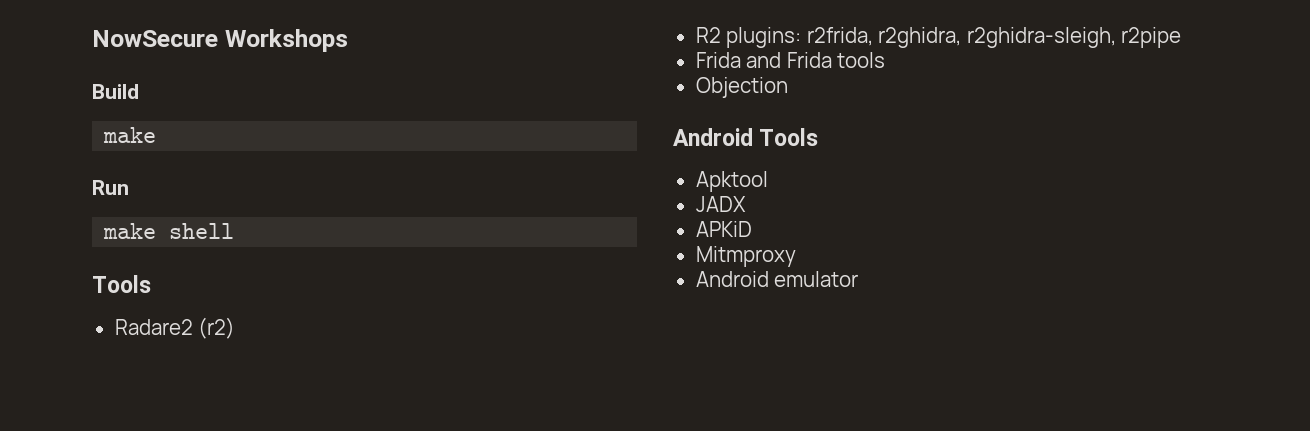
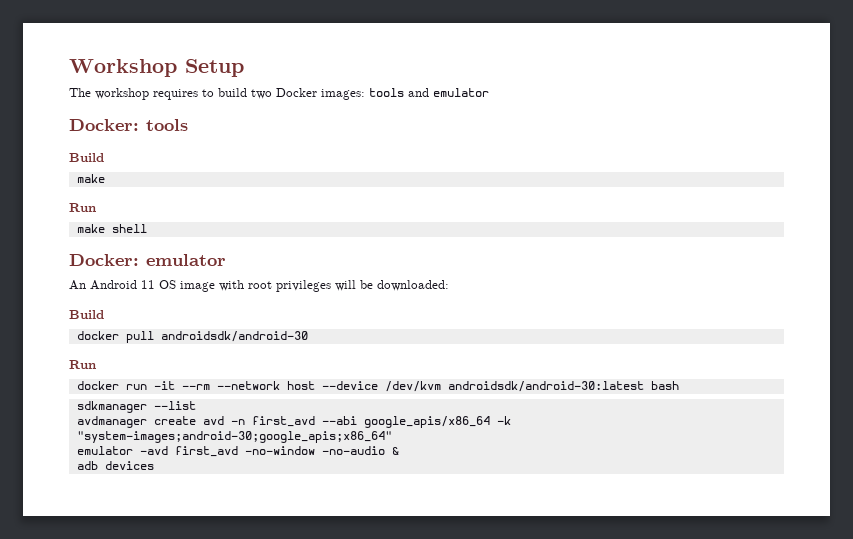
[92,29,348,52] NowSecure Workshops -> [69,59,244,77] [69,88,489,100] [69,119,188,131] Workshop Setup // The workshop requires to build two Docker images: tools and emulator // Docker: tools
[92,275,151,293] [114,317,236,339] [695,27,1182,48] [695,52,886,68] [695,77,788,98] [673,128,819,146] [695,171,768,192] [695,196,746,212] [695,221,752,237] [695,246,796,267] [695,271,859,287] Tools // Radare2 (r2) // R2 plugins: r2frida, r2ghidra, r2ghidra-sleigh, r2pipe // Frida and Frida tools // Objection // Android Tools // Apktool // JADX // APKiD // Mitmproxy // Android emulator -> [69,254,226,266] [69,280,449,292] [69,310,104,319] [76,331,308,343] [69,360,96,369] [76,381,679,392] [76,401,196,413] [76,416,511,428] [76,431,392,443] [76,446,399,457] [76,461,154,470] Docker: emulator // An Android 11 OS image with root privileges will be downloaded: // Build // docker pull androidsdk/android-30 // Run // docker run -it --rm --network host --device /dev/kvm androidsdk/android-30:latest bash // sdkmanager --list // avdmanager create avd -n first_avd --abi google_apis/x86_64 -k "system-images;android-30;google_apis;x86_64" // emulator -avd first_avd -no-window -no-audio & // adb devices

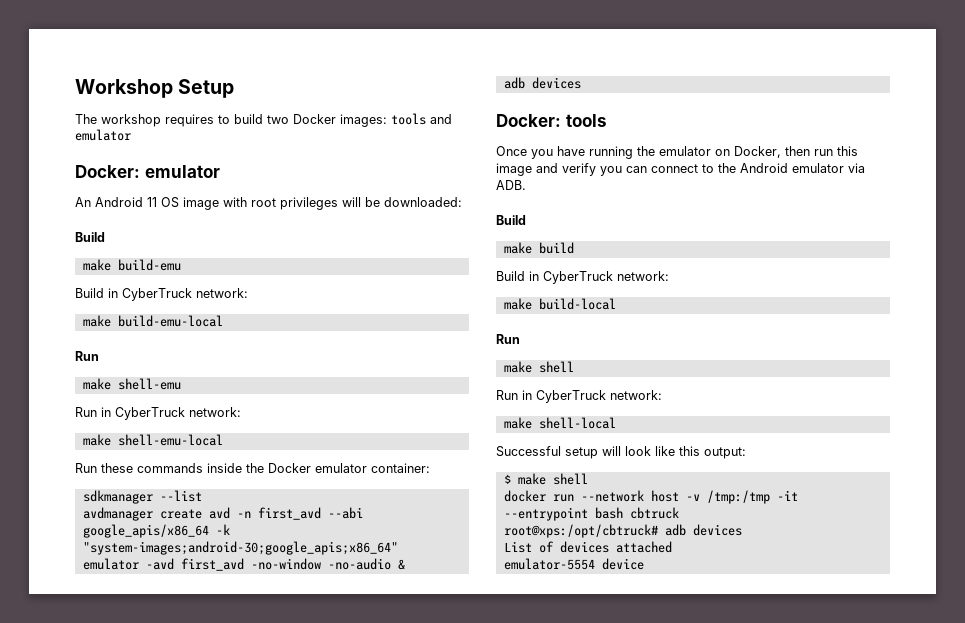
[69,119,188,131] [69,153,104,162] [76,174,105,183] [69,203,96,212] [76,224,147,233] // Docker: tools // Build // make // Run // make shell -> (131, 135) none
[76,331,308,343] [69,360,96,369] [76,381,679,392] docker pull androidsdk/android-30 // Run // docker run -it --rm --network host --device /dev/kvm androidsdk/android-30:latest bash -> [82,259,181,271] [75,288,248,301] [82,315,223,327] [75,351,99,361] [82,378,181,390] [75,407,241,420] [82,434,223,446] [75,463,430,473] make build-emu // Build in CyberTruck network: // make build-emu-local // Run // make shell-emu // Run in CyberTruck network: // make shell-emu-local // Run these commands inside the Docker emulator container:
(154, 465) none -> [496,114,607,127] [496,146,858,159] [496,163,865,176] [496,180,526,190] [496,215,526,225] [503,242,574,254] [496,271,669,284] [503,298,616,310] [496,334,520,344] [503,361,574,373] [496,390,662,403] [503,417,616,429] [496,446,746,459] [503,473,588,485] [503,490,798,504] [503,507,679,521] [503,524,742,538] [503,541,672,553] [503,558,644,570] // Docker: tools // Once you have running the emulator on Docker, then run this image and verify you can connect to the Android emulator via ADB. // Build // make build // Build in CyberTruck network: // make build-local // Run // make shell // Run in CyberTruck network: // make shell-local // Successful setup will look like this output: // $ make shell // docker run --network host -v /tmp:/tmp -it --entrypoint bash cbtruck // root@xps:/opt/cbtruck# adb devices // List of devices attached // emulator-5554 device

